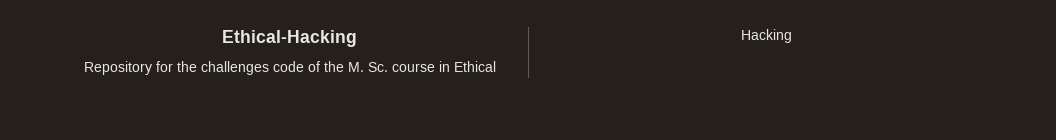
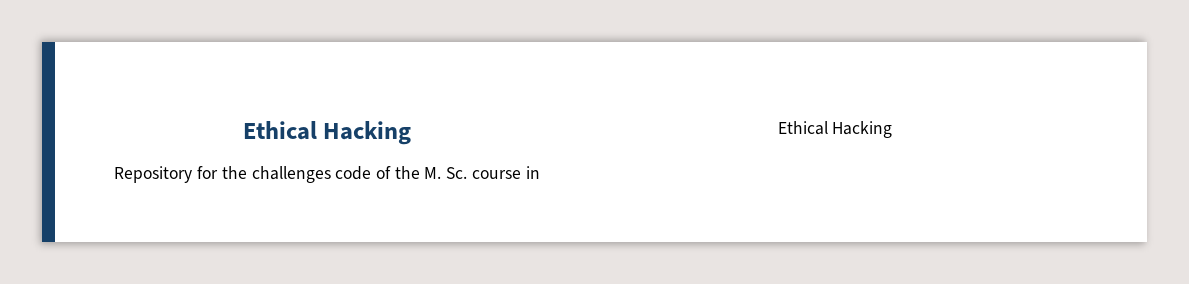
[222,30,357,47] Ethical-Hacking -> [242,121,412,145] Ethical Hacking

